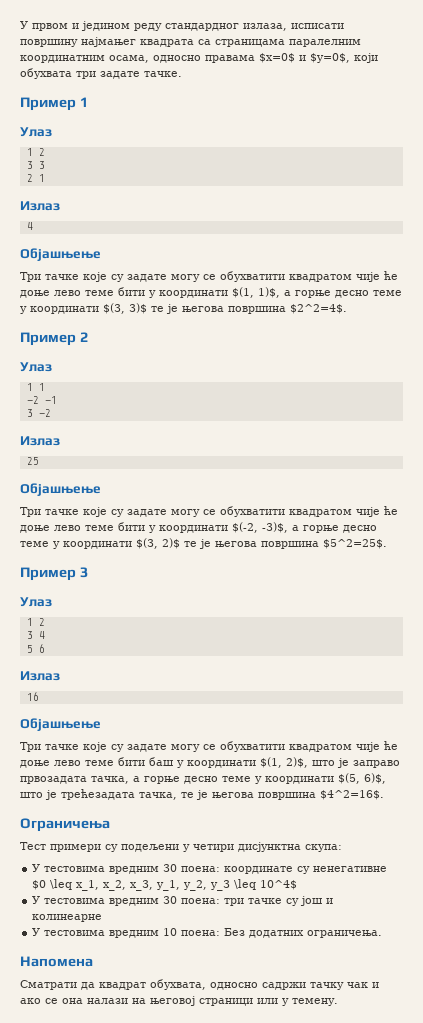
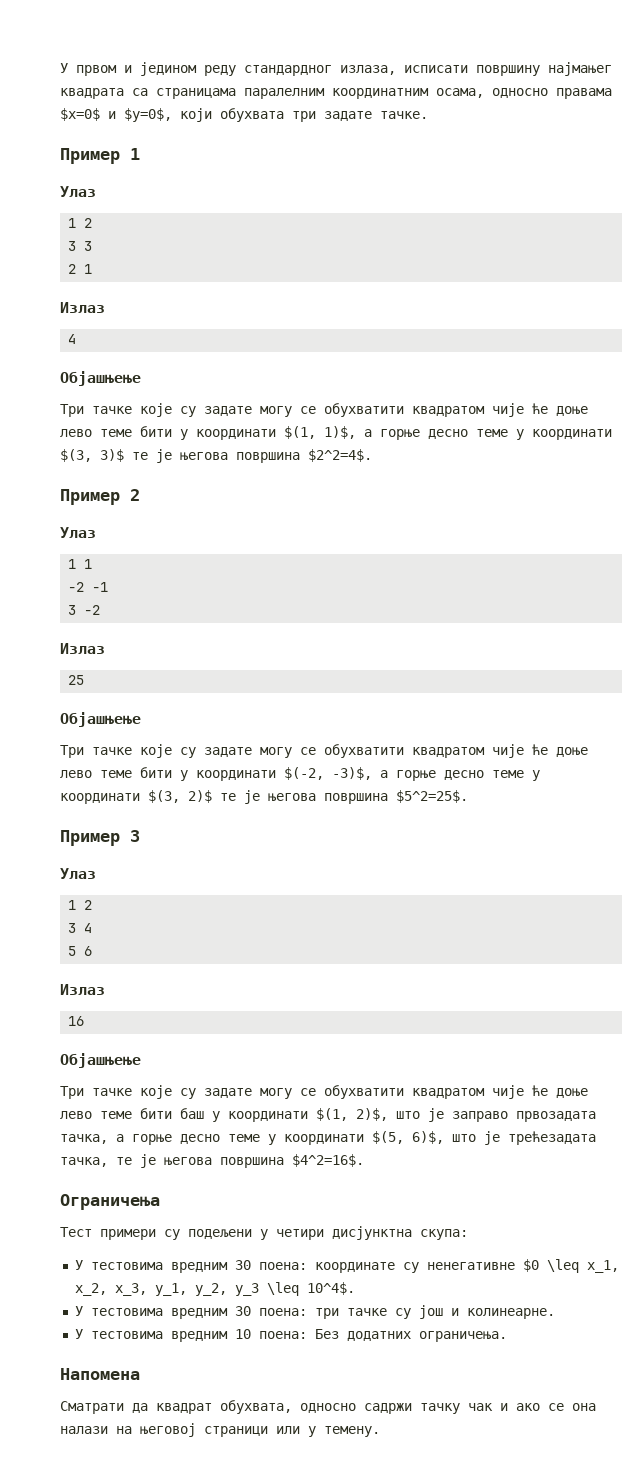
[260,880,298,890] 10^4$ -> [306,1282,355,1295] 10^4$.
[32,914,103,922] колинеарне -> [466,1308,555,1319] колинеарне.

